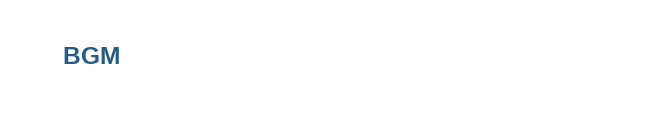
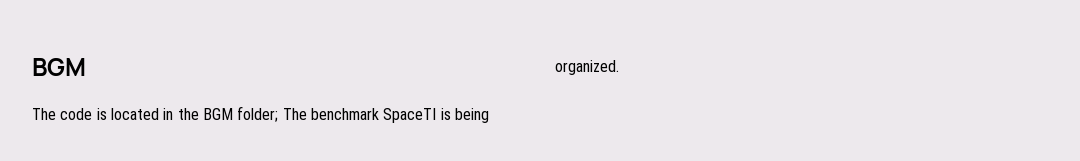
[63,47,120,64] BGM -> [32,58,86,76] [32,106,489,123] [555,60,619,75] BGM // The code is located in the BGM folder; The benchmark SpaceTI is being organized.

